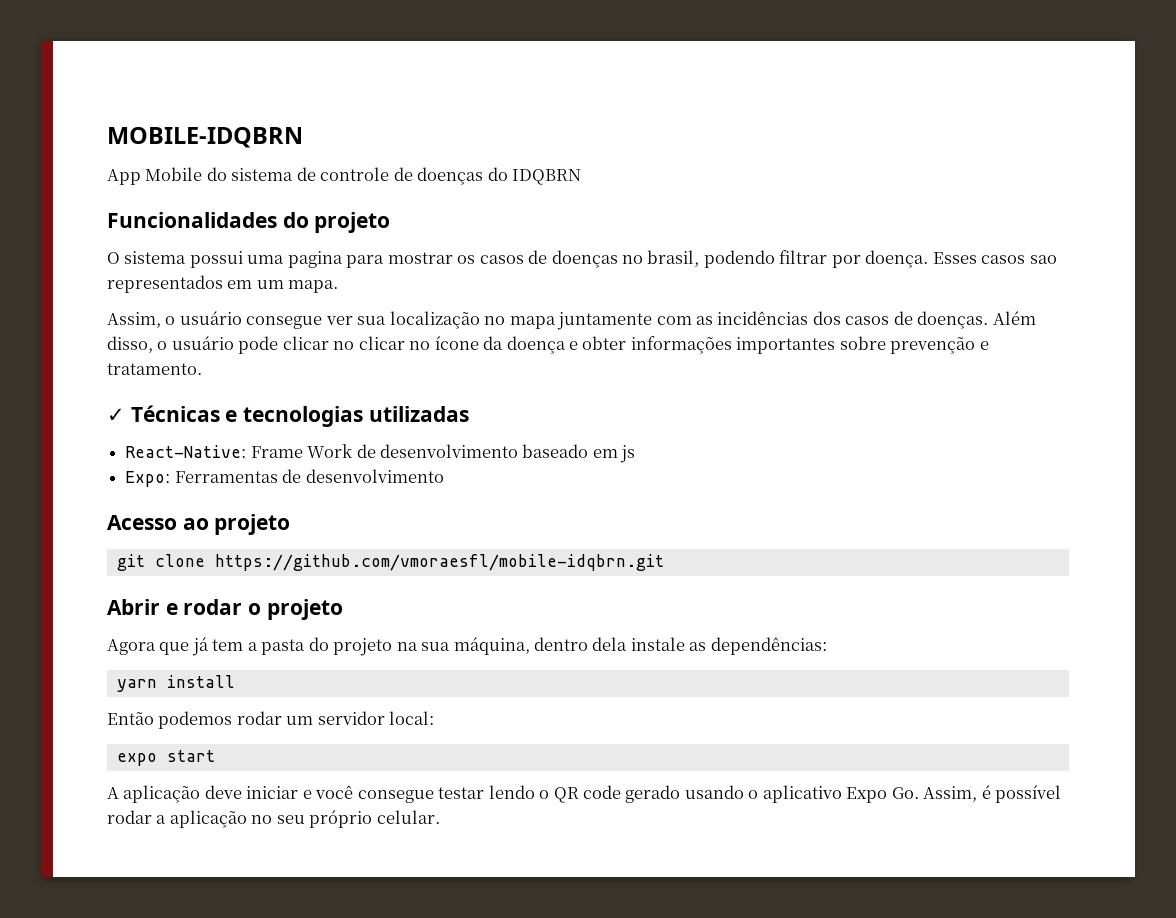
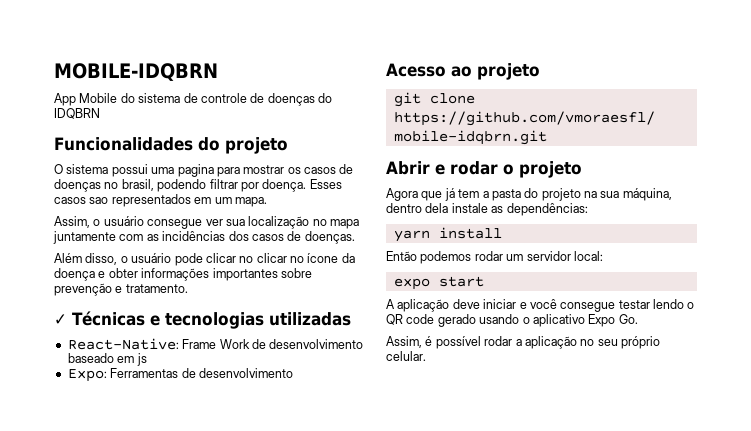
(989, 320) none -> (355, 237) //
(919, 793) none -> (638, 319) //

